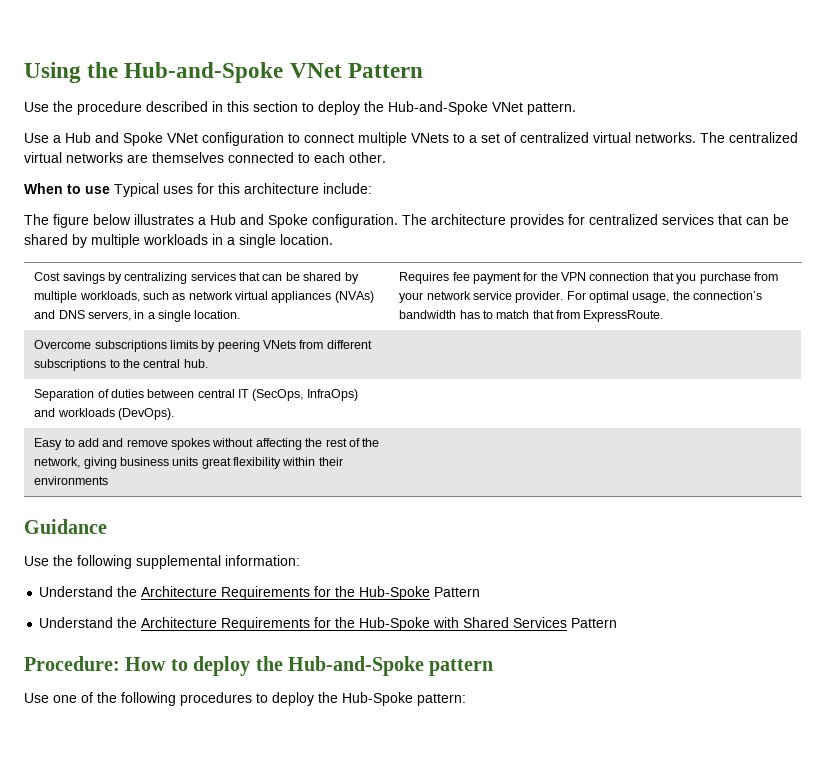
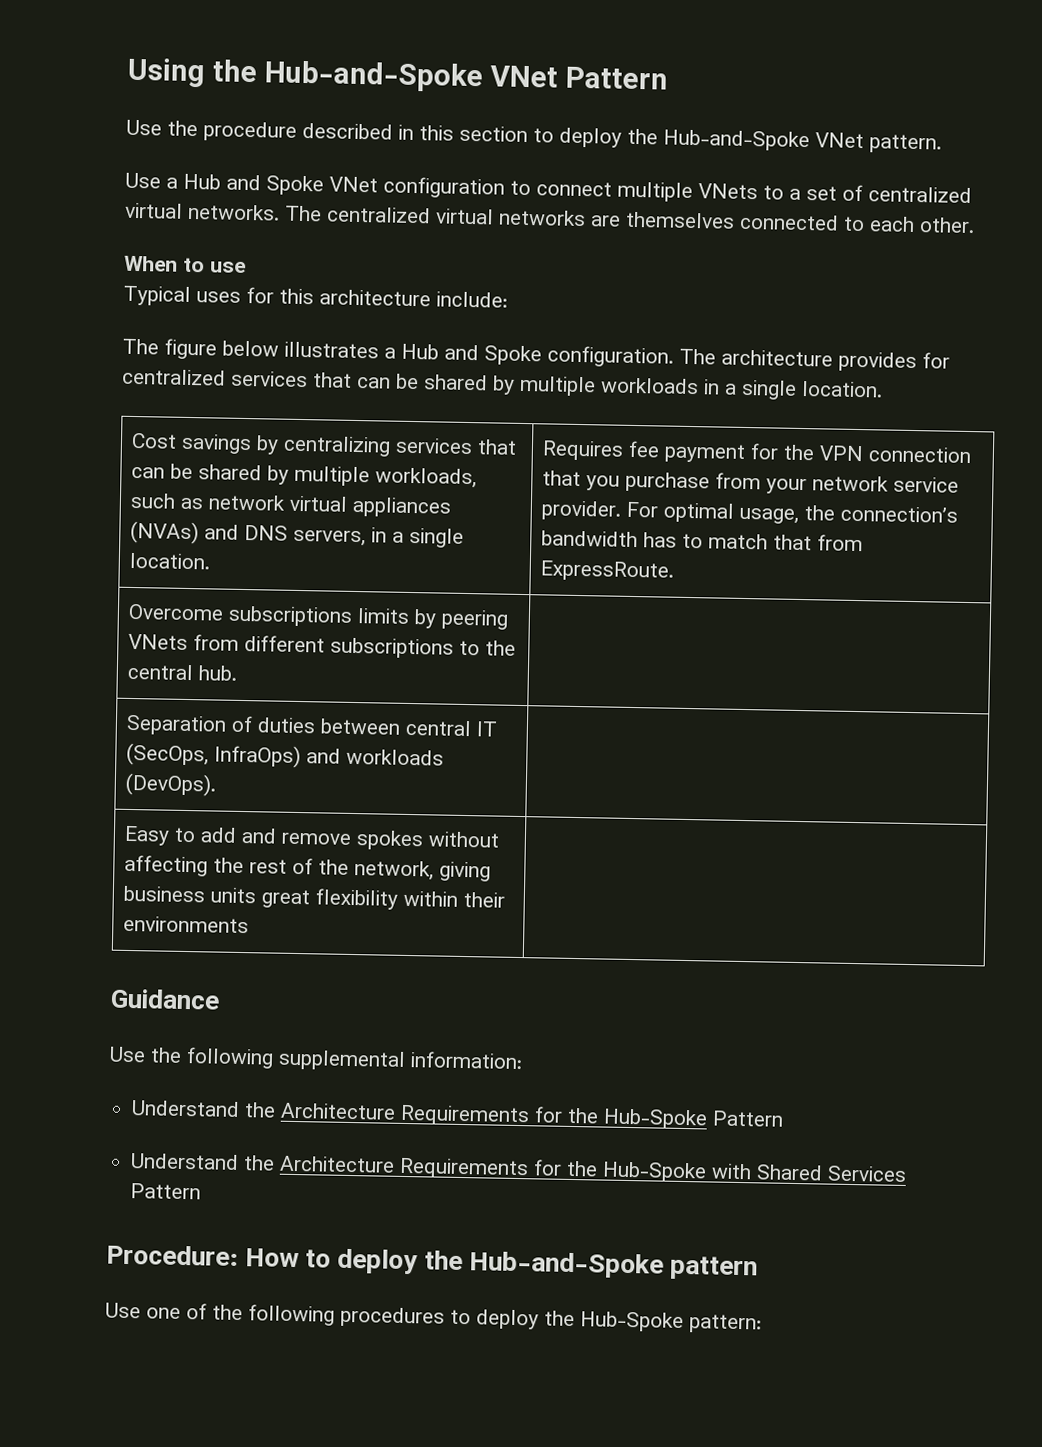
(110, 190) none -> (246, 267) //

